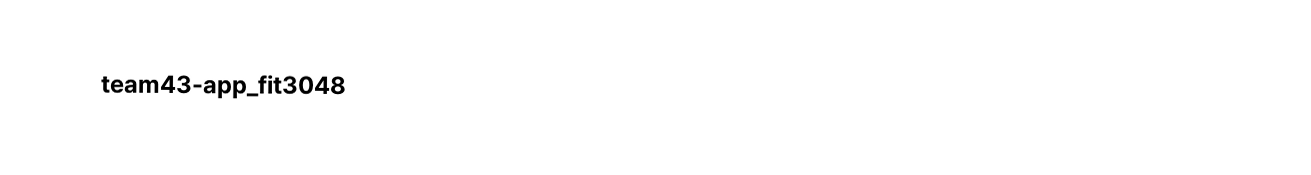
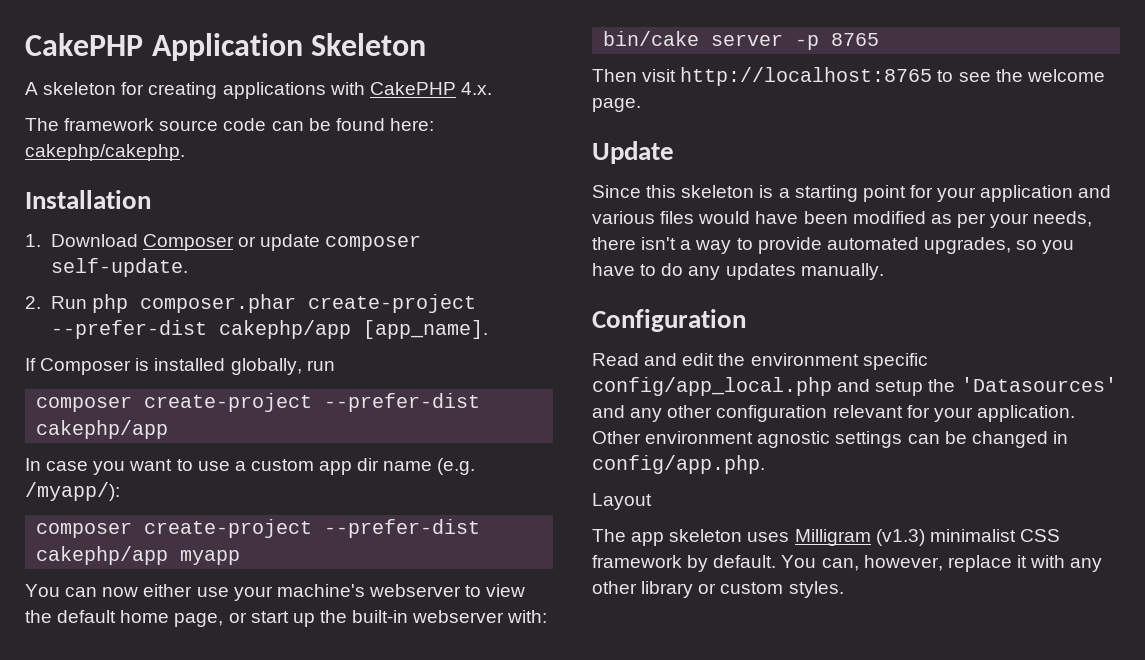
[100,73,347,100] team43-app_fit3048 -> [25,33,427,61] [25,82,492,99] [25,118,434,131] [25,144,185,161] [25,190,151,209] [25,234,422,251] [50,258,188,277] [25,294,476,313] [50,320,488,339] [25,358,335,375] [36,393,481,412] [36,420,169,439] [25,458,476,475] [25,482,120,501] [36,519,481,538] [36,546,241,565] [25,584,526,601] [25,610,548,627] [603,31,880,50] [592,67,1105,86] [592,98,641,112] [592,141,674,164] [592,185,1112,202] [592,211,1093,228] [592,237,1075,254] [592,263,884,280] [592,309,746,332] [592,353,928,370] [592,377,1117,396] [592,405,1075,422] [592,431,1068,448] [592,455,765,474] [592,493,652,510] [592,529,1060,546] [592,555,1103,572] [592,581,844,598] CakePHP Application Skeleton // A skeleton for creating applications with CakePHP 4.x. // The framework source code can be found here: cakephp/cakephp. // Installation // 1. Download Composer or update composer self-update. // 2. Run php composer.phar create-project --prefer-dist cakephp/app [app_name]. // If Composer is installed globally, run // composer create-project --prefer-dist cakephp/app // In case you want to use a custom app dir name (e.g. /myapp/): // composer create-project --prefer-dist cakephp/app myapp // You can now either use your machine's webserver to view the default home page, or start up the built-in webserver with: // bin/cake server -p 8765 // Then visit http://localhost:8765 to see the welcome page. // Update // Since this skeleton is a starting point for your application and various files would have been modified as per your needs, there isn't a way to provide automated upgrades, so you have to do any updates manually. // Configuration // Read and edit the environment specific config/app_local.php and setup the 'Datasources' and any other configuration relevant for your application. Other environment agnostic settings can be changed in config/app.php. // Layout // The app skeleton uses Milligram (v1.3) minimalist CSS framework by default. You can, however, replace it with any other library or custom styles.

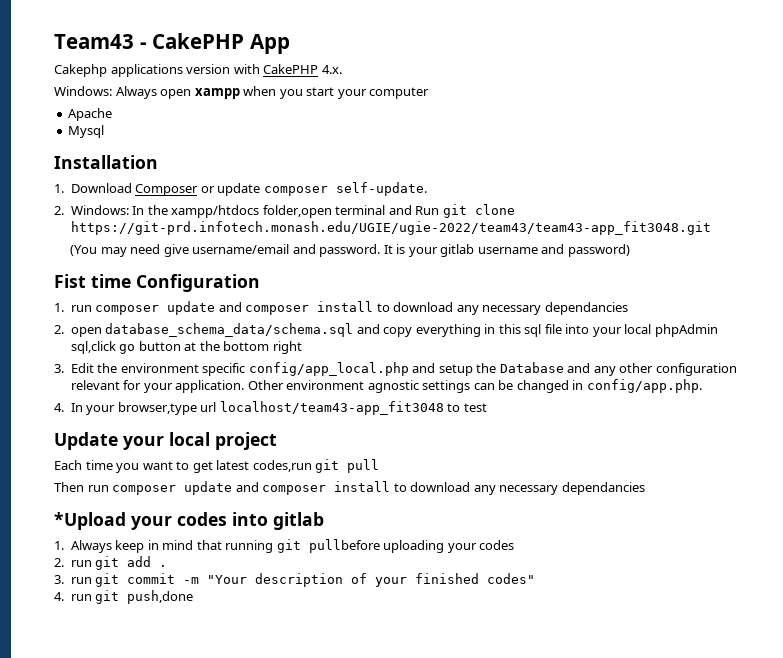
[25,33,427,61] [25,82,492,99] [25,118,434,131] [25,144,185,161] CakePHP Application Skeleton // A skeleton for creating applications with CakePHP 4.x. // The framework source code can be found here: cakephp/cakephp. -> [54,33,290,54] [54,64,342,77] [54,86,430,99] [68,108,113,121] [68,125,105,138] Team43 - CakePHP App // Cakephp applications version with CakePHP 4.x. // Windows: Always open xampp when you start your computer // Apache // Mysql
[50,294,476,313] [50,320,488,339] [25,358,335,375] [36,393,481,412] [36,420,169,439] [25,458,476,475] [25,482,120,501] [36,519,481,538] [36,546,241,565] [25,584,526,601] [25,610,548,627] [603,31,880,50] [592,67,1105,86] [592,98,641,112] [592,141,674,164] [592,185,1112,202] [592,211,1093,228] [592,237,1075,254] [592,263,884,280] [592,309,746,332] [592,353,715,366] Run php composer.phar create-project --prefer-dist cakephp/app [app_name]. // If Composer is installed globally, run // composer create-project --prefer-dist cakephp/app // In case you want to use a custom app dir name (e.g. /myapp/): // composer create-project --prefer-dist cakephp/app myapp // You can now either use your machine's webserver to view the default home page, or start up the built-in webserver with: // bin/cake server -p 8765 // Then visit http://localhost:8765 to see the welcome page. // Update // Since this skeleton is a starting point for your application and various files would have been modified as per your needs, there isn't a way to provide automated upgrades, so you have to do any updates manually. // Configuration // Read and edit -> [70,204,515,218] [70,221,711,235] [70,244,630,257] [54,274,260,292] [54,301,628,315] [54,323,718,337] [70,341,302,354] [54,363,94,373] Windows: In the xampp/htdocs folder,open terminal and Run git clone https://git-prd.infotech.monash.edu/UGIE/ugie-2022/team43/team43-app_fit3048.git // (You may need give username/email and password. It is your gitlab username and password) // Fist time Configuration // 1. run composer update and composer install to download any necessary dependancies // 2. open database_schema_data/schema.sql and copy everything in this sql file into your local phpAdmin sql,click go button at the bottom right // 3. Edit
[960,377,1117,392] 'Datasources' -> [499,362,564,373] Database
[592,493,652,510] [592,529,1060,546] [592,555,1103,572] [592,581,844,598] Layout // The app skeleton uses Milligram (v1.3) minimalist CSS framework by default. You can, however, replace it with any other library or custom styles. -> [54,401,487,415] [54,432,277,450] [54,459,380,473] [54,481,645,495] [54,512,324,530] [54,539,515,553] [54,556,168,570] [54,573,536,587] [54,590,194,604] 4. In your browser,type url localhost/team43-app_fit3048 to test // Update your local project // Each time you want to get latest codes,run git pull // Then run composer update and composer install to download any necessary dependancies // *Upload your codes into gitlab // 1. Always keep in mind that running git pullbefore uploading your codes // 2. run git add . // 3. run git commit -m "Your description of your finished codes" // 4. run git push,done

